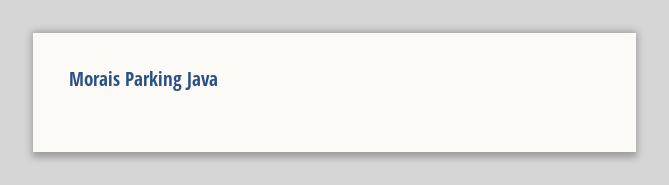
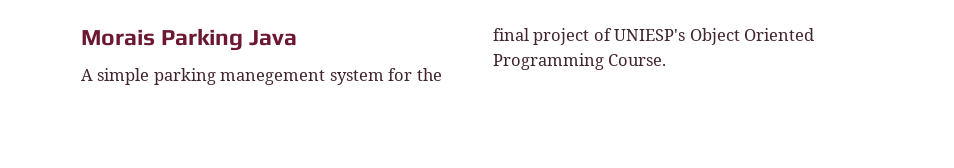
(219, 81) none -> [81,68,442,85] [493,28,815,45] [493,53,667,70] // A simple parking manegement system for the final project of UNIESP's Object Oriented Programming Course.

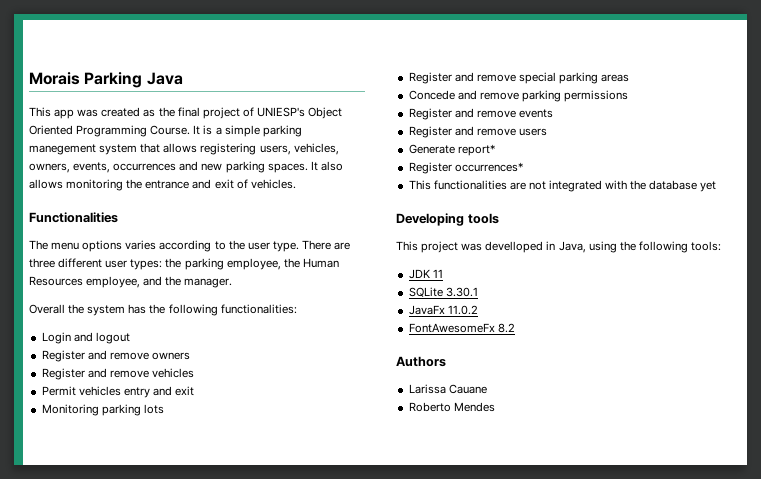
[81,68,413,85] A simple parking manegement system for -> [29,107,156,119] This app was created as
(667, 60) none -> [193,125,302,137] [29,143,339,155] [29,161,343,173] [29,179,296,191] [29,212,118,223] [29,240,351,252] [29,258,339,270] [29,276,233,288] [29,304,297,316] [41,332,130,344] [41,350,190,362] [41,368,194,380] [41,386,195,398] [41,404,164,416] [408,72,630,84] [408,90,629,102] [408,108,553,120] [408,126,547,138] [408,144,495,156] [408,162,523,174] [408,180,717,192] [396,213,499,226] [396,241,721,253] [408,269,443,279] [408,287,478,297] [408,305,478,315] [408,323,515,333] [396,356,446,367] [408,384,487,394] [408,402,495,412] It is a simple parking manegement system that allows registering users, vehicles, owners, events, occurrences and new parking spaces. It also allows monitoring the entrance and exit of vehicles. // Functionalities // The menu options varies according to the user type. There are three different user types: the parking employee, the Human Resources employee, and the manager. // Overall the system has the following functionalities: // Login and logout // Register and remove owners // Register and remove vehicles // Permit vehicles entry and exit // Monitoring parking lots // Register and remove special parking areas // Concede and remove parking permissions // Register and remove events // Register and remove users // Generate report* // Register occurrences* // This functionalities are not integrated with the database yet // Developing tools // This project was develloped in Java, using the following tools: // JDK 11 // SQLite 3.30.1 // JavaFx 11.0.2 // FontAwesomeFx 8.2 // Authors // Larissa Cauane // Roberto Mendes

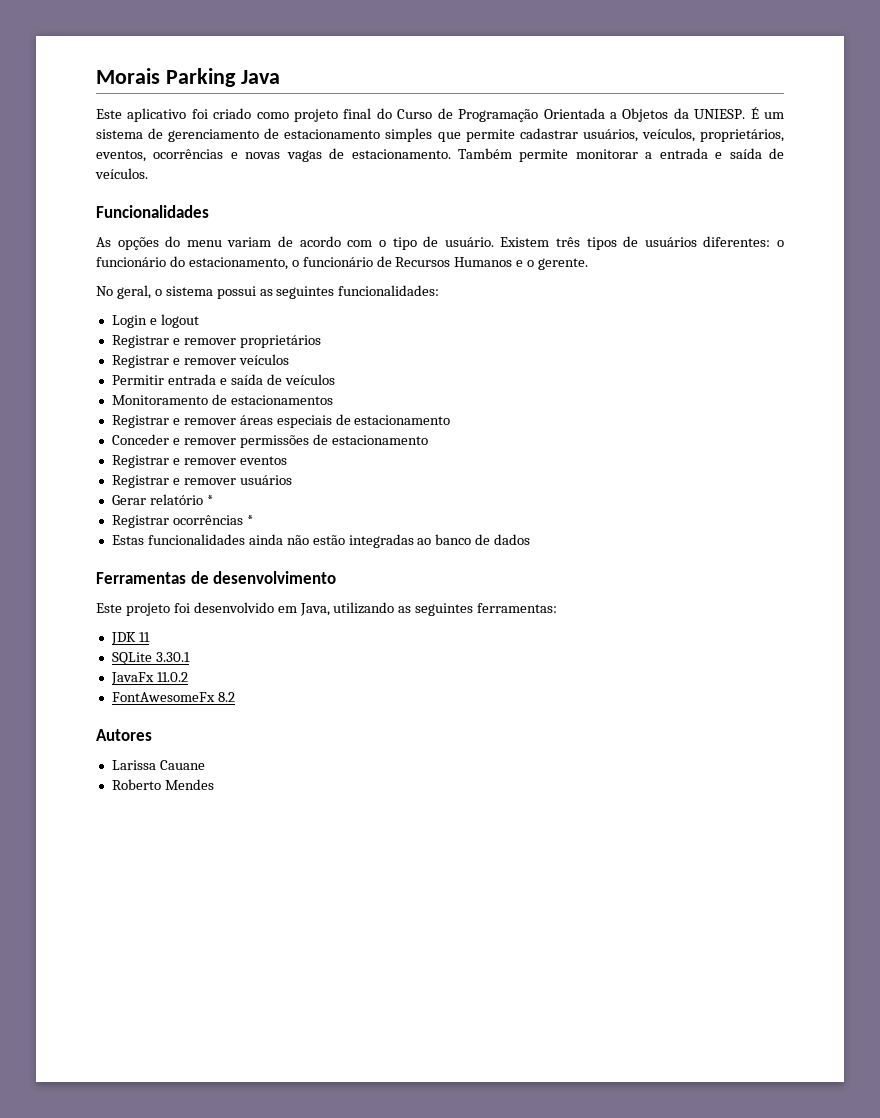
[29,107,343,119] [29,125,302,137] [29,143,339,155] [29,161,343,173] [29,179,296,191] [29,212,118,223] [29,240,351,252] [29,258,339,270] [29,276,233,288] [29,304,297,316] This app was created as the final project of UNIESP's Object Oriented Programming Course. It is a simple parking manegement system that allows registering users, vehicles, owners, events, occurrences and new parking spaces. It also allows monitoring the entrance and exit of vehicles. // Functionalities // The menu options varies according to the user type. There are three different user types: the parking employee, the Human Resources employee, and the manager. // Overall the system has the following functionalities: -> [96,107,784,122] [96,128,784,142] [96,148,785,162] [95,168,148,179] [96,205,209,218] [96,236,784,250] [96,256,589,270] [96,285,440,299] Este aplicativo foi criado como projeto final do Curso de Programação Orientada a Objetos da UNIESP. É um sistema de gerenciamento de estacionamento simples que permite cadastrar usuários, veículos, proprietários, eventos, ocorrências e novas vagas de estacionamento. Também permite monitorar a entrada e saída de veículos. // Funcionalidades // As opções do menu variam de acordo com o tipo de usuário. Existem três tipos de usuários diferentes: o funcionário do estacionamento, o funcionário de Recursos Humanos e o gerente. // No geral, o sistema possui as seguintes funcionalidades:
[73,332,93,342] and -> [149,318,157,325] e
[41,350,190,362] [41,368,194,380] [41,386,195,398] [41,404,164,416] [408,72,630,84] [408,90,629,102] [408,108,553,120] [408,126,547,138] [408,144,495,156] [408,162,523,174] [408,180,717,192] [396,213,499,226] [396,241,721,253] Register and remove owners // Register and remove vehicles // Permit vehicles entry and exit // Monitoring parking lots // Register and remove special parking areas // Concede and remove parking permissions // Register and remove events // Register and remove users // Generate report* // Register occurrences* // This functionalities are not integrated with the database yet // Developing tools // This project was develloped in Java, using the following tools: -> [111,335,321,348] [111,354,289,368] [111,374,335,385] [111,394,333,405] [111,414,451,428] [111,434,428,448] [111,455,287,468] [111,475,292,488] [111,494,213,505] [111,515,253,528] [111,534,531,548] [96,571,337,584] [96,602,558,616] Registrar e remover proprietários // Registrar e remover veículos // Permitir entrada e saída de veículos // Monitoramento de estacionamentos // Registrar e remover áreas especiais de estacionamento // Conceder e remover permissões de estacionamento // Registrar e remover eventos // Registrar e remover usuários // Gerar relatório * // Registrar ocorrências * // Estas funcionalidades ainda não estão integradas ao banco de dados // Ferramentas de desenvolvimento // Este projeto foi desenvolvido em Java, utilizando as seguintes ferramentas:
[396,356,446,367] Authors -> [96,729,152,741] Autores

